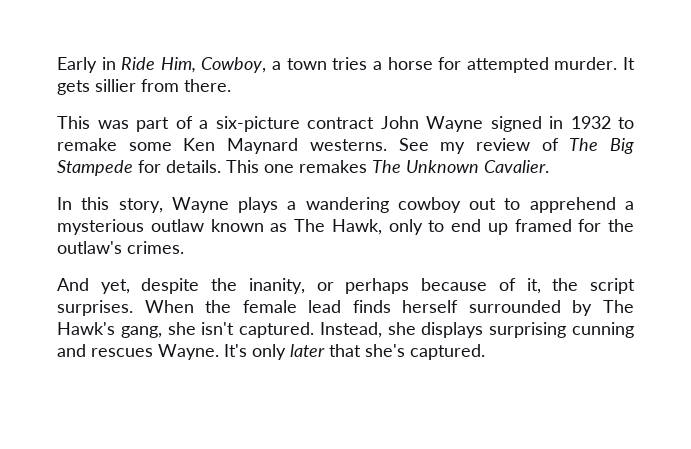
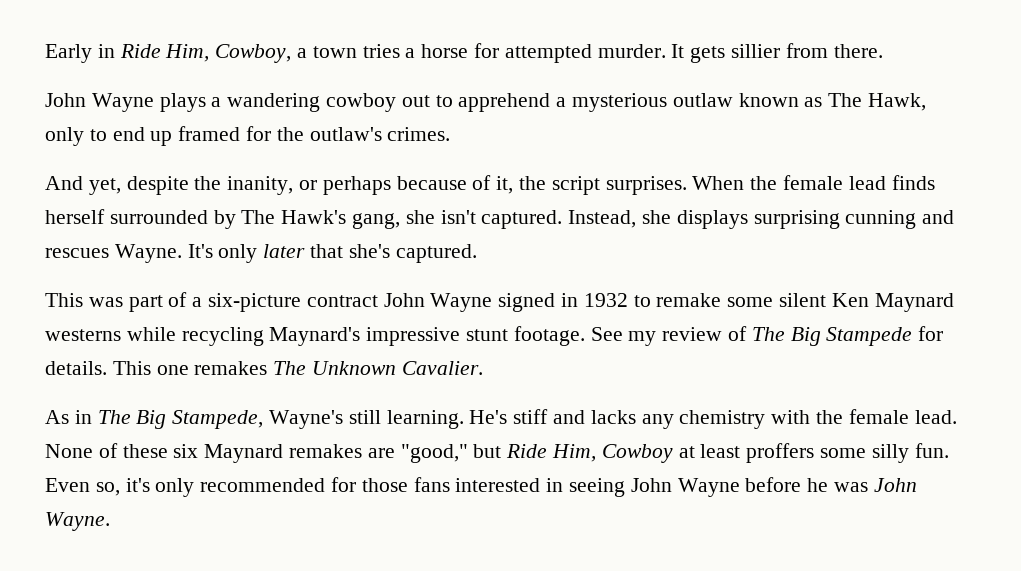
[57,116,634,132] [57,138,634,154] [57,160,549,176] [57,197,163,213] This was part of a six-picture contract John Wayne signed in 1932 to remake some Ken Maynard westerns. See my review of The Big Stampede for details. This one remakes The Unknown Cavalier. // In this story, -> [45,93,86,107] John
(485, 352) none -> [45,292,954,312] [45,326,944,346] [45,361,483,375] [45,409,957,429] [45,443,949,463] [45,477,917,497] [45,512,110,531] // This was part of a six-picture contract John Wayne signed in 1932 to remake some silent Ken Maynard westerns while recycling Maynard's impressive stunt footage. See my review of The Big Stampede for details. This one remakes The Unknown Cavalier. // As in The Big Stampede, Wayne's still learning. He's stiff and lacks any chemistry with the female lead. None of these six Maynard remakes are "good," but Ride Him, Cowboy at least proffers some silly fun. Even so, it's only recommended for those fans interested in seeing John Wayne before he was John Wayne.

